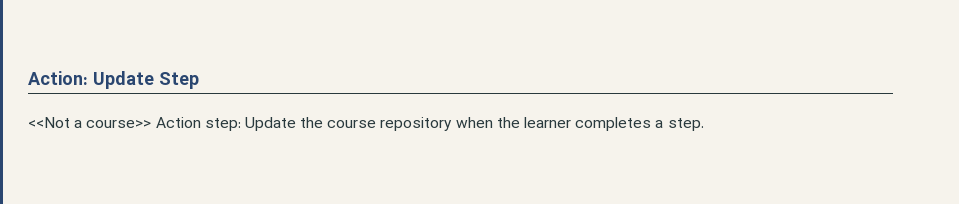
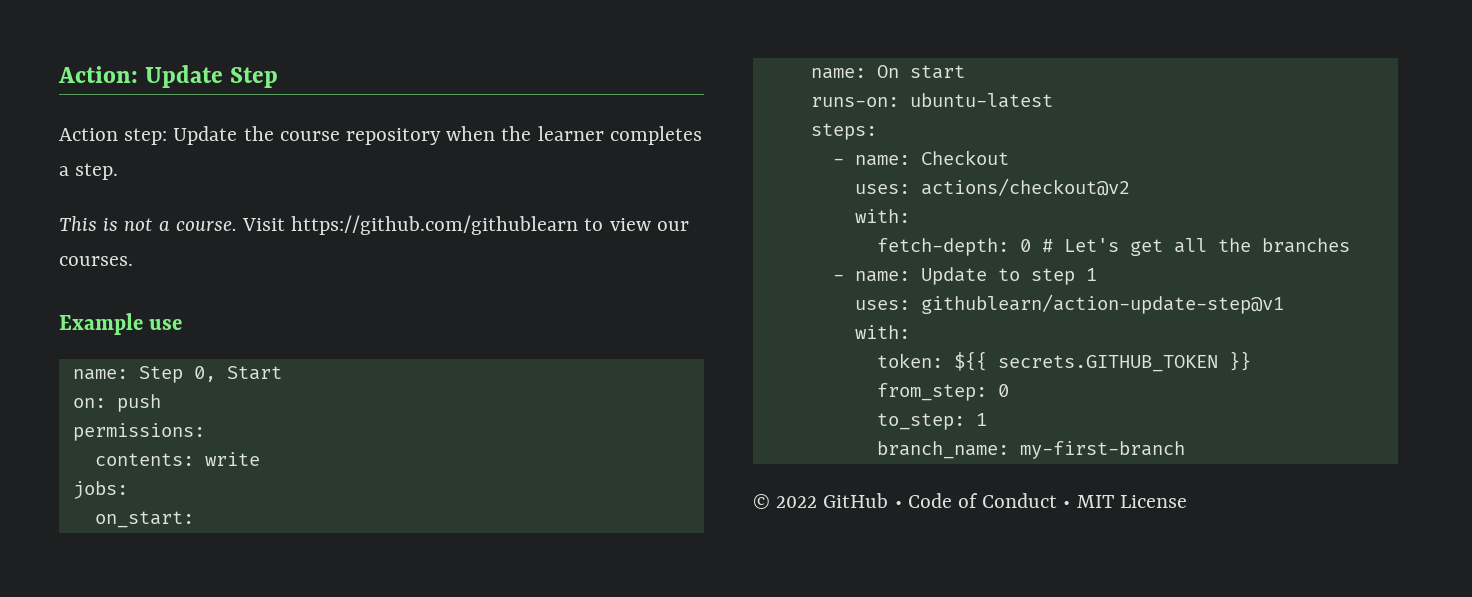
[28,117,152,128] <<Not a course>> -> (279, 77) none
(704, 124) none -> [59,215,689,235] [59,256,133,266] [59,313,183,335] [72,366,282,383] [72,394,161,412] [72,423,205,441] [94,452,260,466] [72,481,128,499] [94,511,194,528] [810,65,965,79] [810,93,1053,108] [810,123,877,140] [832,150,1009,166] [854,178,1130,196] [854,209,910,223] [876,238,1350,256] [832,267,1097,285] [854,294,1284,314] [854,325,910,339] [876,351,1251,372] [876,383,1009,401] [876,413,987,430] [876,441,1185,459] [753,493,1187,509] // This is not a course. Visit https://github.com/githublearn to view our courses. // Example use // name: Step 0, Start // on: push // permissions: // contents: write // jobs: // on_start: // name: On start // runs-on: ubuntu-latest // steps: // - name: Checkout // uses: actions/checkout@v2 // with: // fetch-depth: 0 # Let's get all the branches // - name: Update to step 1 // uses: githublearn/action-update-step@v1 // with: // token: ${{ secrets.GITHUB_TOKEN }} // from_step: 0 // to_step: 1 // branch_name: my-first-branch // © 2022 GitHub • Code of Conduct • MIT License

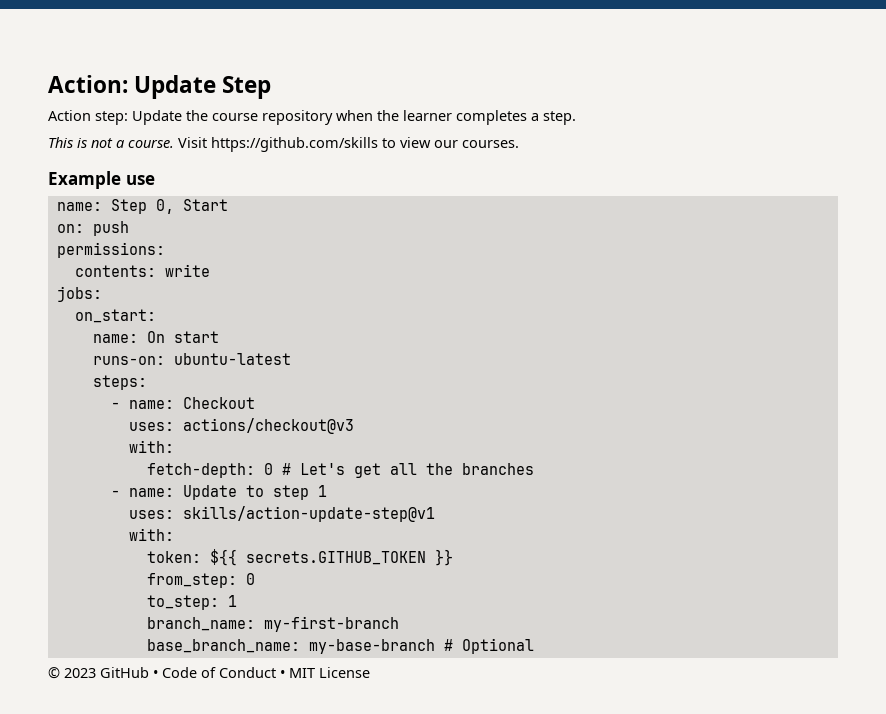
[291,215,579,235] https://github.com/githublearn -> [211,137,378,152] https://github.com/skills
[920,178,1130,196] actions/checkout@v2 -> [182,418,354,434] actions/checkout@v3
[920,294,1284,314] githublearn/action-update-step@v1 -> [182,506,435,522] skills/action-update-step@v1
(1185, 450) none -> [146,638,534,654] // base_branch_name: my-base-branch # Optional
[776,496,818,508] 2022 -> [64,668,96,678] 2023

